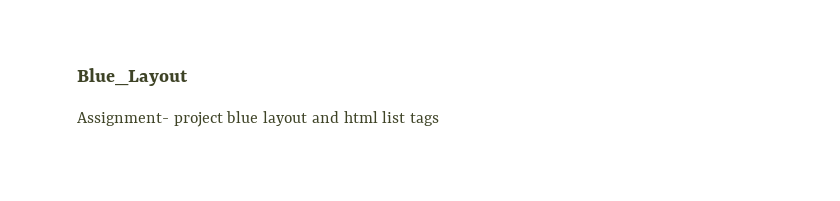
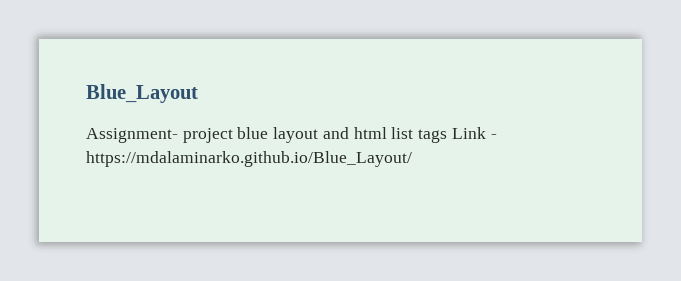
(440, 119) none -> [451,127,497,139] [86,151,412,167] Link - https://mdalaminarko.github.io/Blue_Layout/

